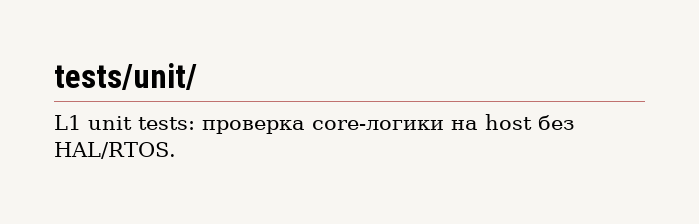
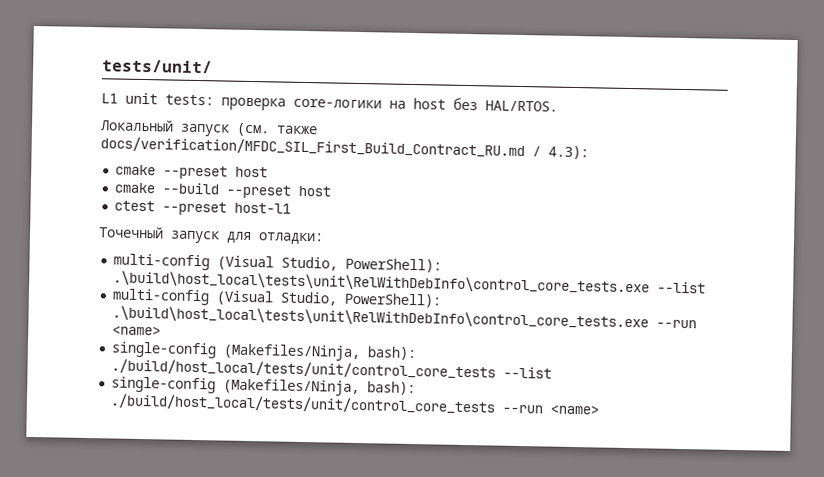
(176, 150) none -> [100,119,318,137] [100,136,589,160] [115,164,269,180] [114,182,332,199] [114,200,292,216] [98,226,324,245] [113,253,443,273] [113,270,707,295] [112,288,442,308] [112,305,698,330] [112,325,162,336] [111,341,417,362] [111,358,553,380] [111,376,417,397] [110,393,600,415] // Локальный запуск (см. также docs/verification/MFDC_SIL_First_Build_Contract_RU.md / 4.3): // cmake --preset host // cmake --build --preset host // ctest --preset host-l1 // Точечный запуск для отладки: // multi-config (Visual Studio, PowerShell): .\build\host_local\tests\unit\RelWithDebInfo\control_core_tests.exe --list // multi-config (Visual Studio, PowerShell): .\build\host_local\tests\unit\RelWithDebInfo\control_core_tests.exe --run <name> // single-config (Makefiles/Ninja, bash): ./build/host_local/tests/unit/control_core_tests --list // single-config (Makefiles/Ninja, bash): ./build/host_local/tests/unit/control_core_tests --run <name>

